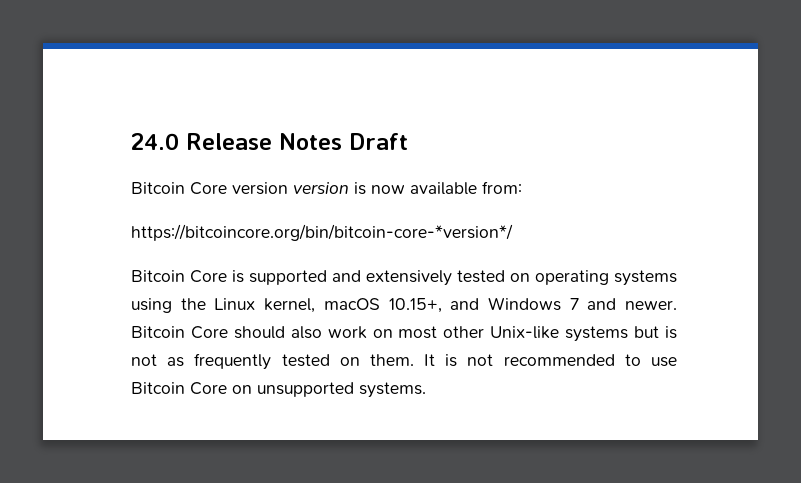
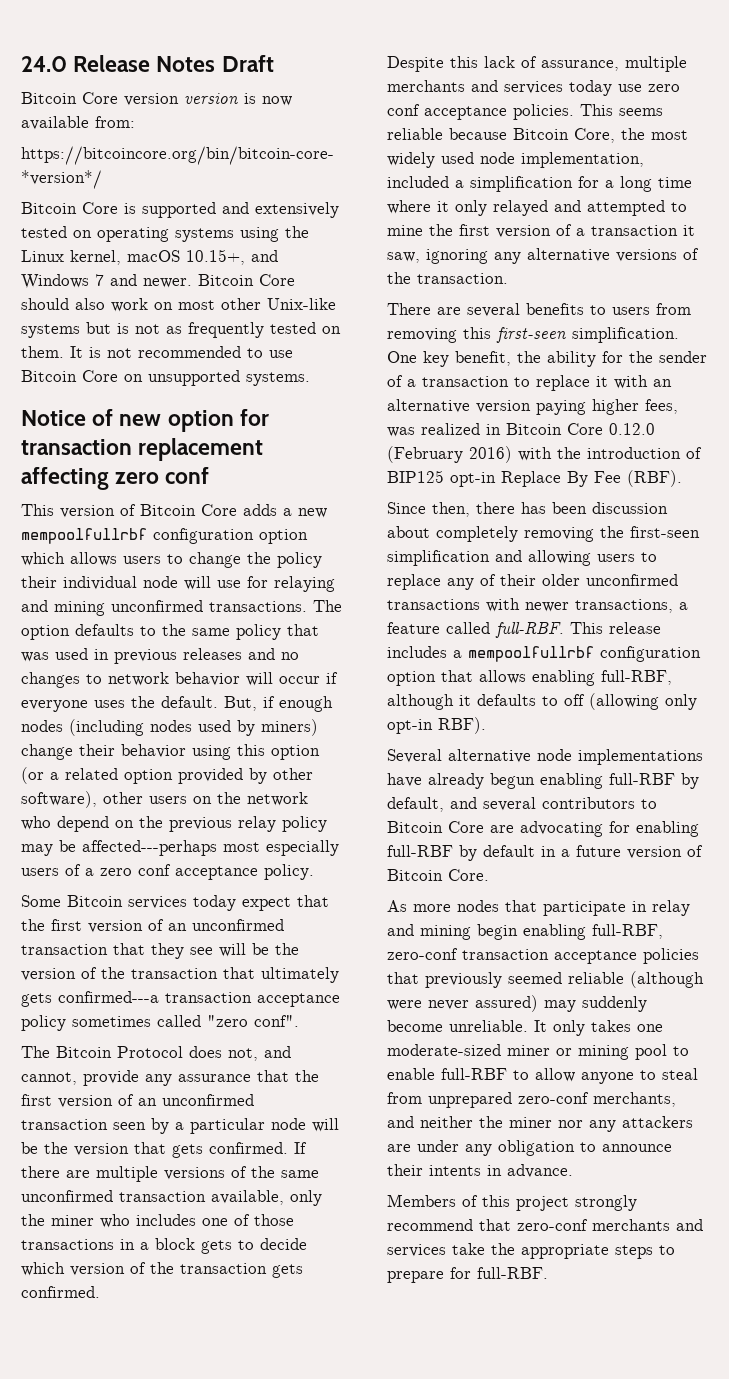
(426, 390) none -> [21,409,269,432] [21,438,264,461] [21,467,210,490] [21,504,327,518] [21,528,308,544] [21,552,322,568] [21,576,335,592] [21,600,342,616] [21,624,319,640] [21,648,299,664] [21,672,338,688] [21,696,333,712] [21,719,318,736] [21,744,320,760] [21,767,313,784] [21,791,308,808] [21,816,327,832] [21,840,339,856] [21,864,314,880] [21,895,329,911] [21,919,284,933] [21,943,299,959] [21,967,339,983] [21,991,340,1007] [21,1015,299,1031] [21,1046,291,1061] [21,1070,319,1086] [21,1094,254,1108] [21,1118,339,1134] [21,1142,307,1158] [21,1166,319,1182] [21,1190,322,1206] [21,1214,294,1228] [21,1238,307,1254] [21,1262,303,1278] [21,1286,100,1298] [387,56,687,72] [387,80,680,96] [387,104,663,120] [387,128,688,143] [387,152,644,168] [387,176,692,192] [387,200,687,216] [387,224,695,238] [387,248,699,264] [387,272,508,284] [387,303,691,317] [387,327,679,343] [387,351,707,367] [387,375,672,391] [387,399,678,415] [387,423,655,437] [387,446,702,463] [387,470,682,487] [387,502,668,517] [387,526,700,542] [387,550,657,566] [387,574,678,590] [387,598,688,613] [387,622,661,638] [387,646,701,662] [387,670,672,686] [387,693,697,710] [387,717,486,734] [387,749,703,765] [387,773,699,789] [387,797,657,812] [387,821,699,837] [387,845,703,861] [387,869,489,881] [387,900,690,916] [387,924,663,940] [387,948,699,964] [387,971,704,988] [387,995,647,1012] [387,1020,663,1036] [387,1044,689,1060] [387,1068,698,1084] [387,1092,676,1108] [387,1116,693,1132] [387,1140,672,1156] [387,1164,573,1178] [387,1194,637,1211] [387,1219,703,1231] [387,1243,675,1259] [387,1267,548,1283] // Notice of new option for transaction replacement affecting zero conf // This version of Bitcoin Core adds a new mempoolfullrbf configuration option which allows users to change the policy their individual node will use for relaying and mining unconfirmed transactions. The option defaults to the same policy that was used in previous releases and no changes to network behavior will occur if everyone uses the default. But, if enough nodes (including nodes used by miners) change their behavior using this option (or a related option provided by other software), other users on the network who depend on the previous relay policy may be affected---perhaps most especially users of a zero conf acceptance policy. // Some Bitcoin services today expect that the first version of an unconfirmed transaction that they see will be the version of the transaction that ultimately gets confirmed---a transaction acceptance policy sometimes called "zero conf". // The Bitcoin Protocol does not, and cannot, provide any assurance that the first version of an unconfirmed transaction seen by a particular node will be the version that gets confirmed. If there are multiple versions of the same unconfirmed transaction available, only the miner who includes one of those transactions in a block gets to decide which version of the transaction gets confirmed. // Despite this lack of assurance, multiple merchants and services today use zero conf acceptance policies. This seems reliable because Bitcoin Core, the most widely used node implementation, included a simplification for a long time where it only relayed and attempted to mine the first version of a transaction it saw, ignoring any alternative versions of the transaction. // There are several benefits to users from removing this first-seen simplification. One key benefit, the ability for the sender of a transaction to replace it with an alternative version paying higher fees, was realized in Bitcoin Core 0.12.0 (February 2016) with the introduction of BIP125 opt-in Replace By Fee (RBF). // Since then, there has been discussion about completely removing the first-seen simplification and allowing users to replace any of their older unconfirmed transactions with newer transactions, a feature called full-RBF. This release includes a mempoolfullrbf configuration option that allows enabling full-RBF, although it defaults to off (allowing only opt-in RBF). // Several alternative node implementations have already begun enabling full-RBF by default, and several contributors to Bitcoin Core are advocating for enabling full-RBF by default in a future version of Bitcoin Core. // As more nodes that participate in relay and mining begin enabling full-RBF, zero-conf transaction acceptance policies that previously seemed reliable (although were never assured) may suddenly become unreliable. It only takes one moderate-sized miner or mining pool to enable full-RBF to allow anyone to steal from unprepared zero-conf merchants, and neither the miner nor any attackers are under any obligation to announce their intents in advance. // Members of this project strongly recommend that zero-conf merchants and services take the appropriate steps to prepare for full-RBF.

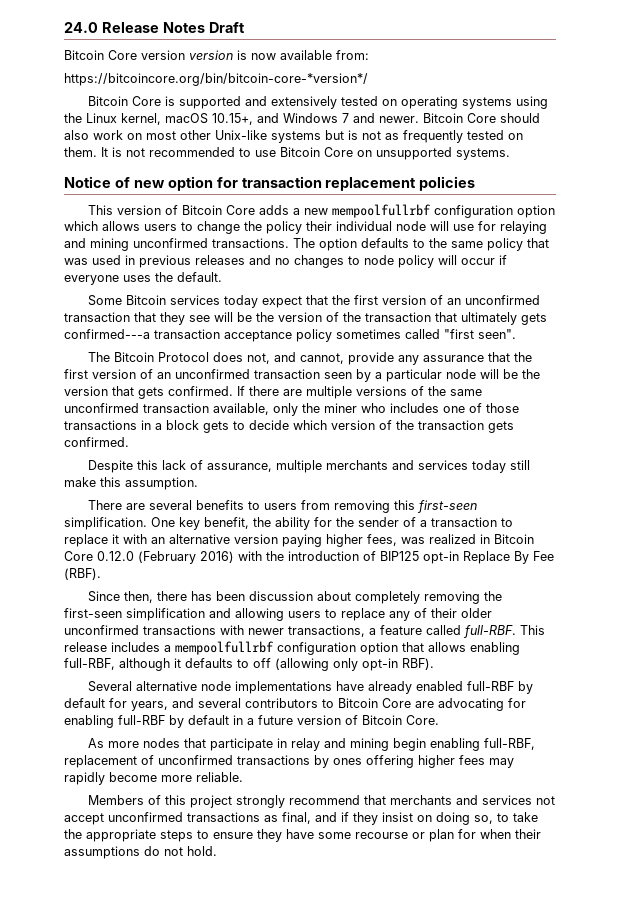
[21,467,210,490] affecting zero conf -> [419,176,476,191] policies
[108,672,240,686] network behavior -> [364,255,434,268] node policy
[224,696,333,712] [21,719,318,736] [21,744,320,760] [21,767,313,784] [21,791,308,808] [21,816,327,832] [21,840,339,856] [21,864,314,880] But, if enough nodes (including nodes used by miners) change their behavior using this option (or a related option provided by other software), other users on the network who depend on the previous relay policy may be affected---perhaps most especially users of a zero conf acceptance policy. -> (222, 277) none
[207,1015,299,1027] "zero conf". -> [444,329,516,339] "first seen".
[618,84,680,92] [387,104,663,120] [387,128,688,143] [387,152,644,168] [387,176,692,192] [387,200,687,216] [387,224,695,238] [387,248,699,264] [387,272,508,284] use zero conf acceptance policies. This seems reliable because Bitcoin Core, the most widely used node implementation, included a simplification for a long time where it only relayed and attempted to mine the first version of a transaction it saw, ignoring any alternative versions of the transaction. -> [510,460,531,470] [64,477,198,490] still make this assumption.
[490,773,699,789] [387,797,444,812] begun enabling full-RBF by default, -> [416,681,534,694] [64,698,168,711] enabled full-RBF by default for years,
[387,948,699,964] [387,971,704,988] [387,995,647,1012] [387,1020,663,1036] [387,1044,689,1060] [387,1068,698,1084] [387,1092,676,1108] [387,1116,693,1132] [387,1140,672,1156] [387,1164,573,1178] zero-conf transaction acceptance policies that previously seemed reliable (although were never assured) may suddenly become unreliable. It only takes one moderate-sized miner or mining pool to enable full-RBF to allow anyone to steal from unprepared zero-conf merchants, and neither the miner nor any attackers are under any obligation to announce their intents in advance. -> [64,755,514,768] [64,772,243,785] replacement of unconfirmed transactions by ones offering higher fees may rapidly become more reliable.
[517,1219,703,1231] [387,1244,446,1257] zero-conf merchants and services -> [390,795,556,805] [64,812,509,825] merchants and services not accept unconfirmed transactions as final, and if they insist on doing so, to
[387,1267,548,1283] prepare for full-RBF. -> [213,829,541,842] [64,846,217,859] ensure they have some recourse or plan for when their assumptions do not hold.

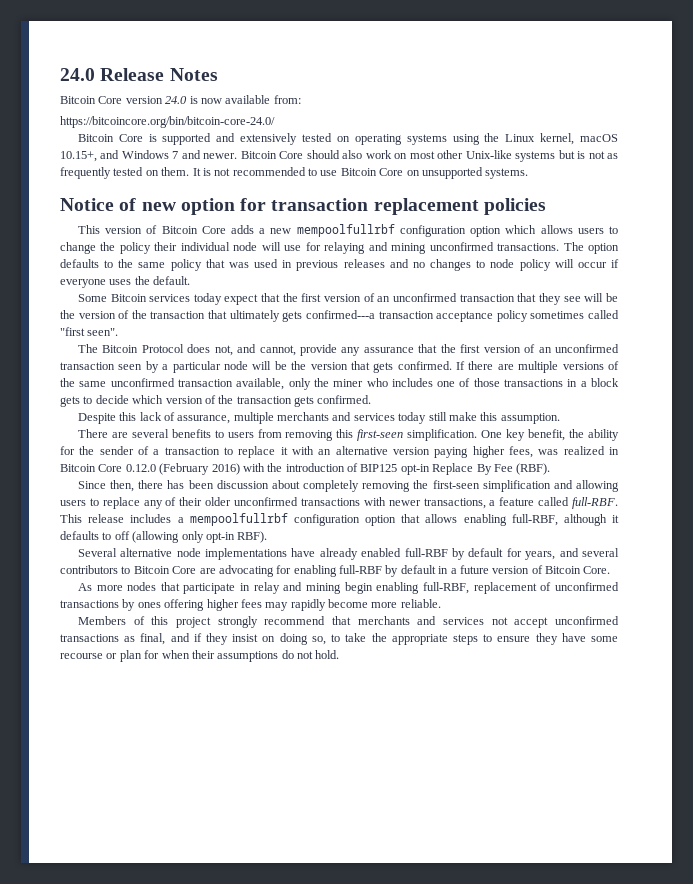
[208,22,245,33] Draft -> (218, 74) none
[189,50,233,60] version -> [165,96,188,104] 24.0
[64,73,368,86] https://bitcoincore.org/bin/bitcoin-core-*version*/ -> [60,116,275,128] https://bitcoincore.org/bin/bitcoin-core-24.0/

